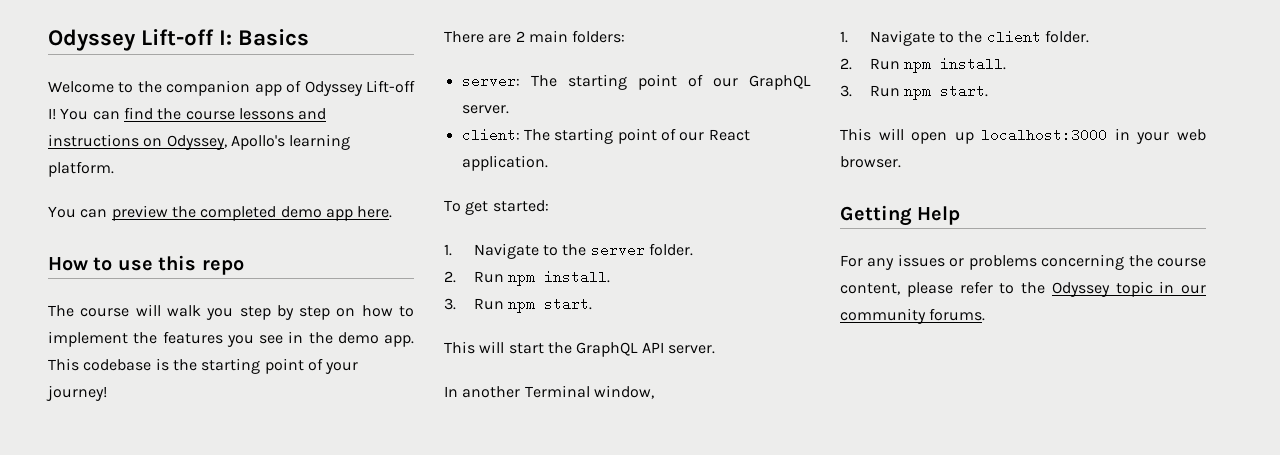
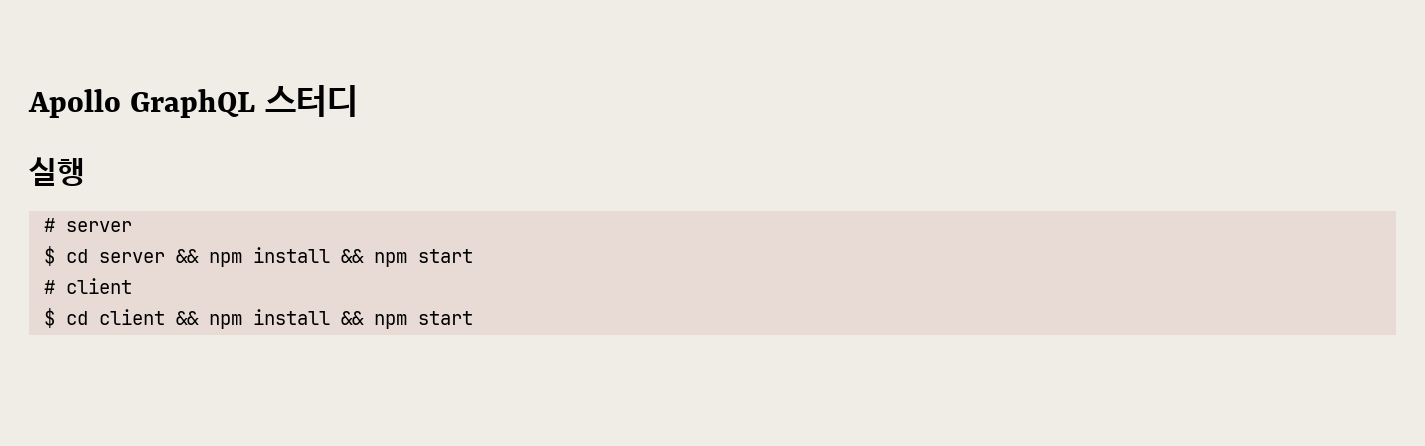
[48,29,310,51] [48,80,415,96] [48,107,327,120] [48,134,351,150] [48,161,114,177] [48,205,393,221] [48,255,244,275] [48,304,415,320] [48,331,414,347] [48,358,359,374] [46,385,107,401] [444,30,626,43] [461,74,811,90] [461,105,509,114] [461,128,750,144] [461,155,548,171] [444,200,549,215] [444,243,693,259] [444,270,610,286] [444,297,592,313] [444,341,715,357] [444,385,654,399] [840,30,1089,46] [840,57,1006,73] [840,84,988,100] [840,128,1206,144] [840,156,901,168] [840,205,961,226] [840,254,1206,270] [840,281,1206,297] [840,308,986,324] Odyssey Lift-off I: Basics // Welcome to the companion app of Odyssey Lift-off I! You can find the course lessons and instructions on Odyssey, Apollo's learning platform. // You can preview the completed demo app here. // How to use this repo // The course will walk you step by step on how to implement the features you see in the demo app. This codebase is the starting point of your journey! // There are 2 main folders: // server: The starting point of our GraphQL server. // client: The starting point of our React application. // To get started: // 1. Navigate to the server folder. // 2. Run npm install. // 3. Run npm start. // This will start the GraphQL API server. // In another Terminal window, // 1. Navigate to the client folder. // 2. Run npm install. // 3. Run npm start. // This will open up localhost:3000 in your web browser. // Getting Help // For any issues or problems concerning the course content, please refer to the Odyssey topic in our community forums. -> [28,85,358,118] [29,157,85,186] [43,218,132,232] [43,246,473,267] [43,278,132,294] [43,308,473,329] Apollo GraphQL 스터디 // 실행 // # server // $ cd server && npm install && npm start // # client // $ cd client && npm install && npm start

